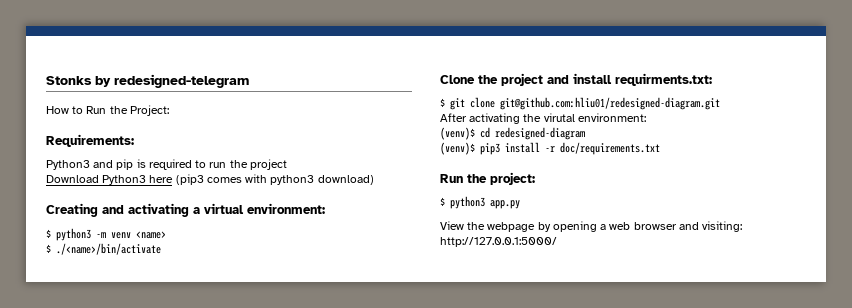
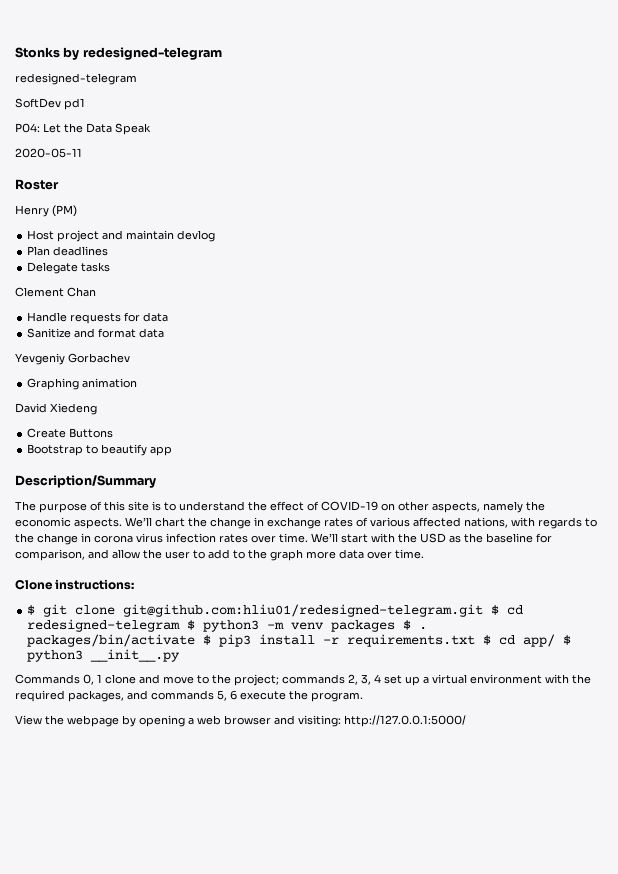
[46,105,169,116] [46,134,134,147] [46,159,287,170] [46,174,374,185] [46,203,325,217] [46,228,166,241] [46,243,161,255] [440,73,712,86] [440,97,720,110] [440,113,646,124] [440,127,585,140] [440,142,660,155] [440,172,535,185] [440,196,520,209] How to Run the Project: // Requirements: // Python3 and pip is required to run the project // Download Python3 here (pip3 comes with python3 download) // Creating and activating a virtual environment: // $ python3 -m venv <name> // $ ./<name>/bin/activate // Clone the project and install requirments.txt: // $ git clone git@github.com:hliu01/redesigned-diagram.git // After activating the virutal environment: // (venv)$ cd redesigned-diagram // (venv)$ pip3 install -r doc/requirements.txt // Run the project: // $ python3 app.py -> [15,73,137,85] [15,98,85,110] [15,123,151,135] [15,148,82,158] [15,179,59,190] [15,205,77,217] [27,230,216,242] [27,246,109,256] [27,262,111,274] [15,287,96,297] [27,312,169,324] [27,328,165,338] [15,353,130,365] [27,378,138,390] [15,403,97,415] [27,428,114,438] [27,444,173,456] [15,475,156,488] [15,501,545,513] [15,517,597,529] [15,533,552,545] [15,549,424,561] [15,579,135,590] [27,604,524,617] [27,619,428,632] [27,634,572,647] [27,649,181,662] [15,674,591,686] [15,690,363,702] redesigned-telegram // SoftDev pd1 // P04: Let the Data Speak // 2020-05-11 // Roster // Henry (PM) // Host project and maintain devlog // Plan deadlines // Delegate tasks // Clement Chan // Handle requests for data // Sanitize and format data // Yevgeniy Gorbachev // Graphing animation // David Xiedeng // Create Buttons // Bootstrap to beautify app // Description/Summary // The purpose of this site is to understand the effect of COVID-19 on other aspects, namely the economic aspects. We’ll chart the change in exchange rates of various affected nations, with regards to the change in corona virus infection rates over time. We’ll start with the USD as the baseline for comparison, and allow the user to add to the graph more data over time. // Clone instructions: // $ git clone git@github.com:hliu01/redesigned-telegram.git $ cd redesigned-telegram $ python3 -m venv packages $ . packages/bin/activate $ pip3 install -r requirements.txt $ cd app/ $ python3 __init__.py // Commands 0, 1 clone and move to the project; commands 2, 3, 4 set up a virtual environment with the required packages, and commands 5, 6 execute the program.

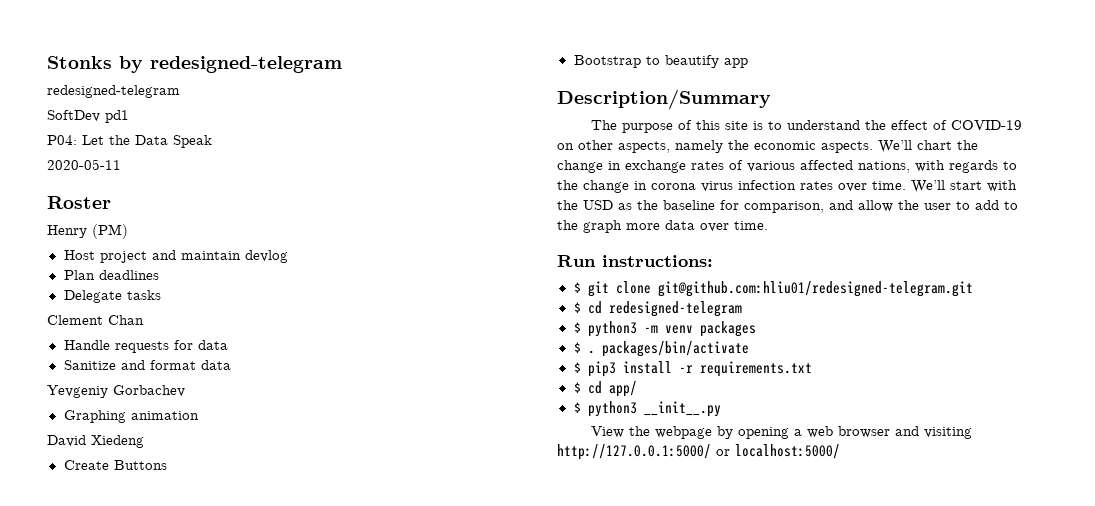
[15,579,53,590] Clone -> [557,255,596,267] Run
(484, 610) none -> (973, 289) //
(181, 625) none -> (742, 309) //
(396, 626) none -> (756, 329) //
(196, 640) none -> (749, 349) //
(476, 640) none -> (812, 369) //
(556, 640) none -> (637, 389) //
[15,674,591,686] [15,690,363,702] // Commands 0, 1 clone and move to the project; commands 2, 3, 4 set up a virtual environment with the required packages, and commands 5, 6 execute the program. -> (721, 409) none
[298,715,466,727] visiting: http://127.0.0.1:5000/ -> [924,427,973,439] [557,444,840,460] visiting http://127.0.0.1:5000/ or localhost:5000/

